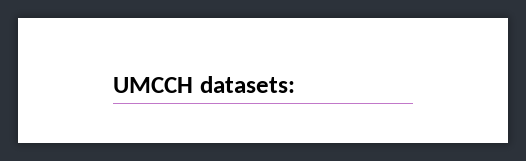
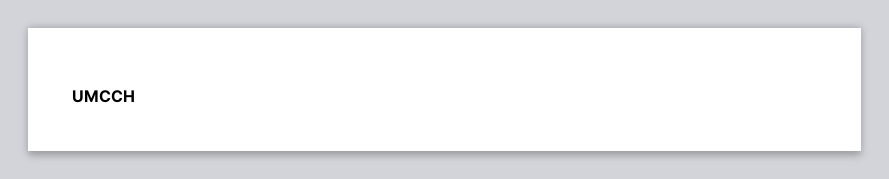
[199,76,295,93] datasets: -> (135, 96) none

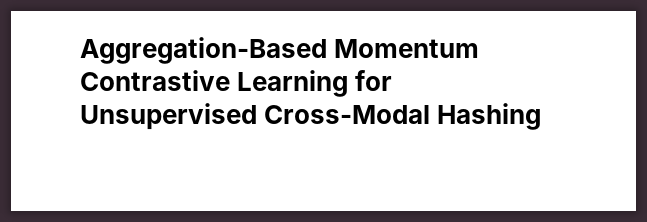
[72,90,135,103] UMCCH -> [80,37,480,64] [80,70,393,97] [80,103,542,130] Aggregation-Based Momentum Contrastive Learning for Unsupervised Cross-Modal Hashing

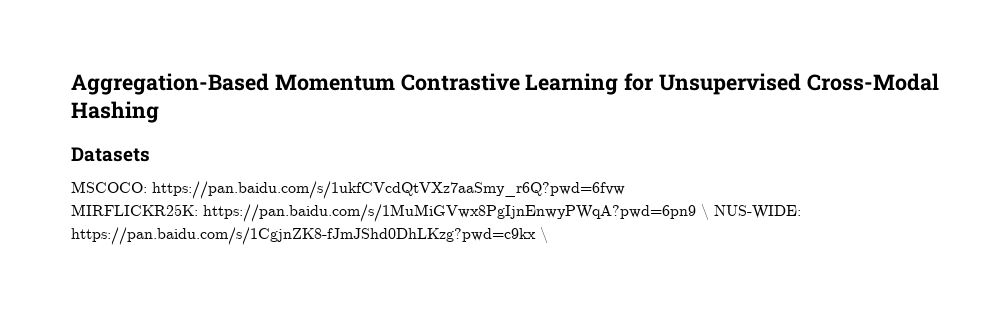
(542, 116) none -> [71,147,150,162] [71,181,625,199] [71,204,801,222] [71,227,548,245] // Datasets // MSCOCO: https://pan.baidu.com/s/1ukfCVcdQtVXz7aaSmy_r6Q?pwd=6fvw // MIRFLICKR25K: https://pan.baidu.com/s/1MuMiGVwx8PgIjnEnwyPWqA?pwd=6pn9 \ NUS-WIDE: https://pan.baidu.com/s/1CgjnZK8-fJmJShd0DhLKzg?pwd=c9kx \

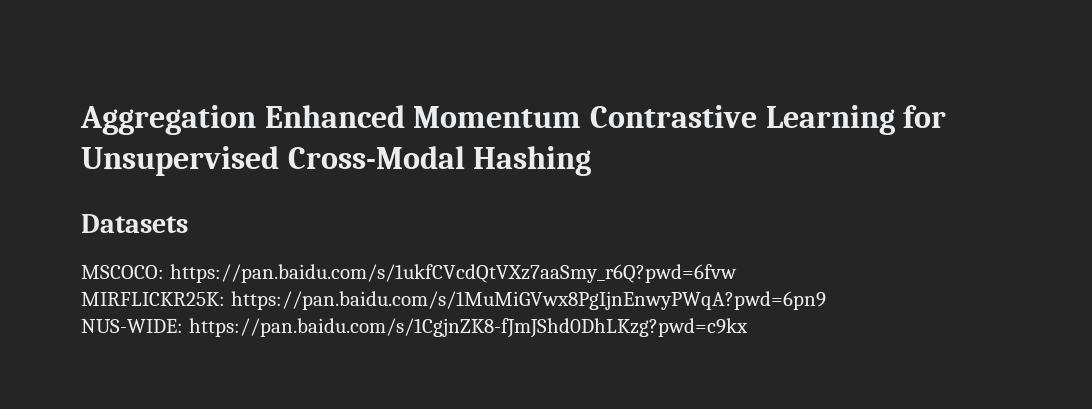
[71,73,269,95] Aggregation-Based -> [80,105,405,135] Aggregation Enhanced
[701,204,709,220] \ -> (826, 300) //
[540,227,548,243] \ -> (748, 328) none

